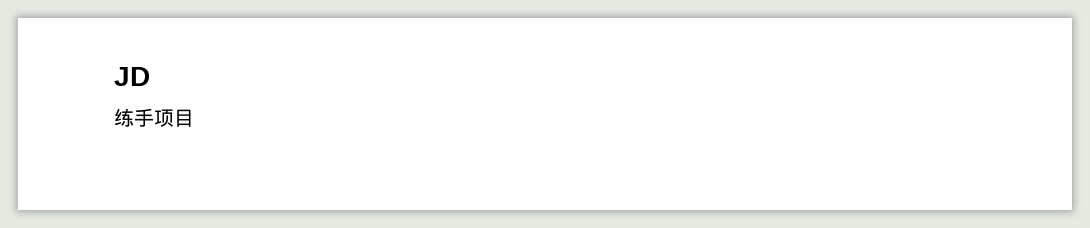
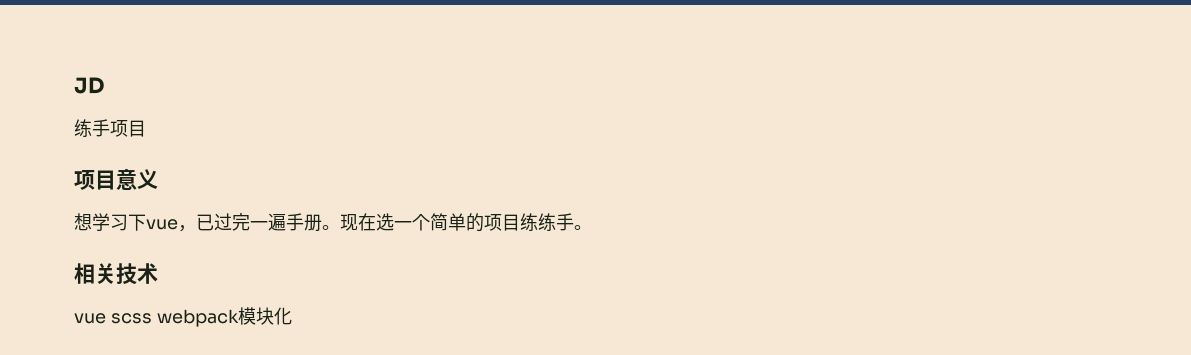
(194, 118) none -> [74,169,158,190] [74,213,592,232] [74,263,158,285] [74,307,292,327] // 项目意义 // 想学习下vue，已过完一遍手册。现在选一个简单的项目练练手。 // 相关技术 // vue scss webpack模块化

